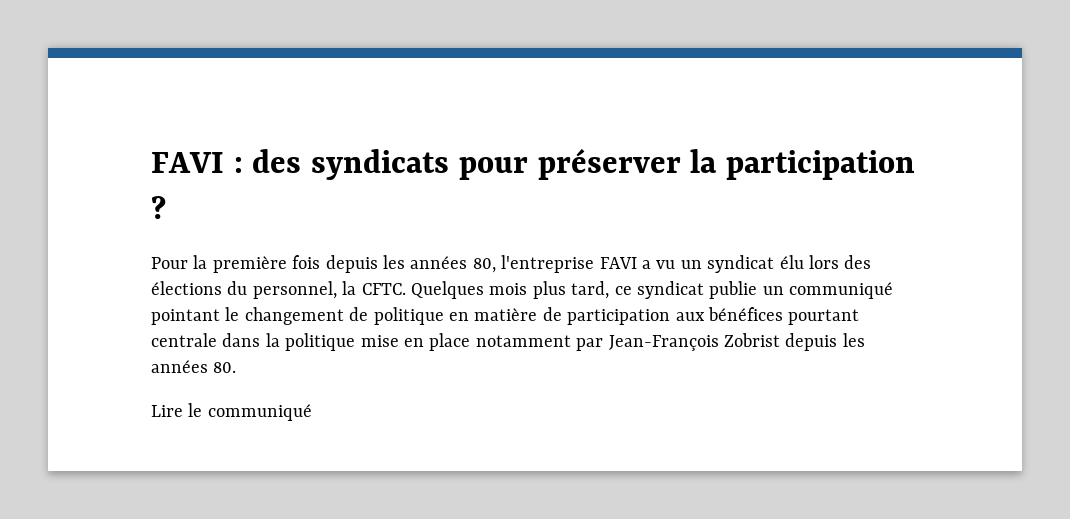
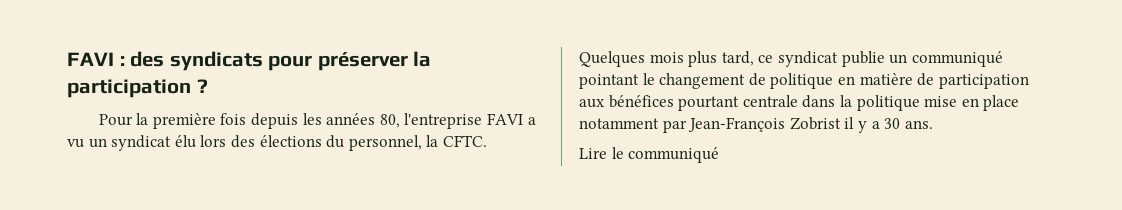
[785,333,865,351] [151,360,237,373] depuis les années 80. -> [844,117,933,133] il y a 30 ans.

